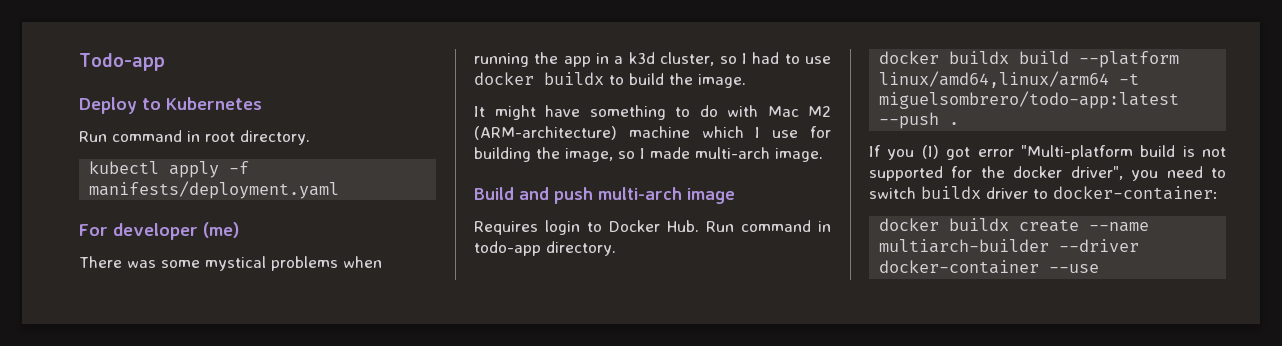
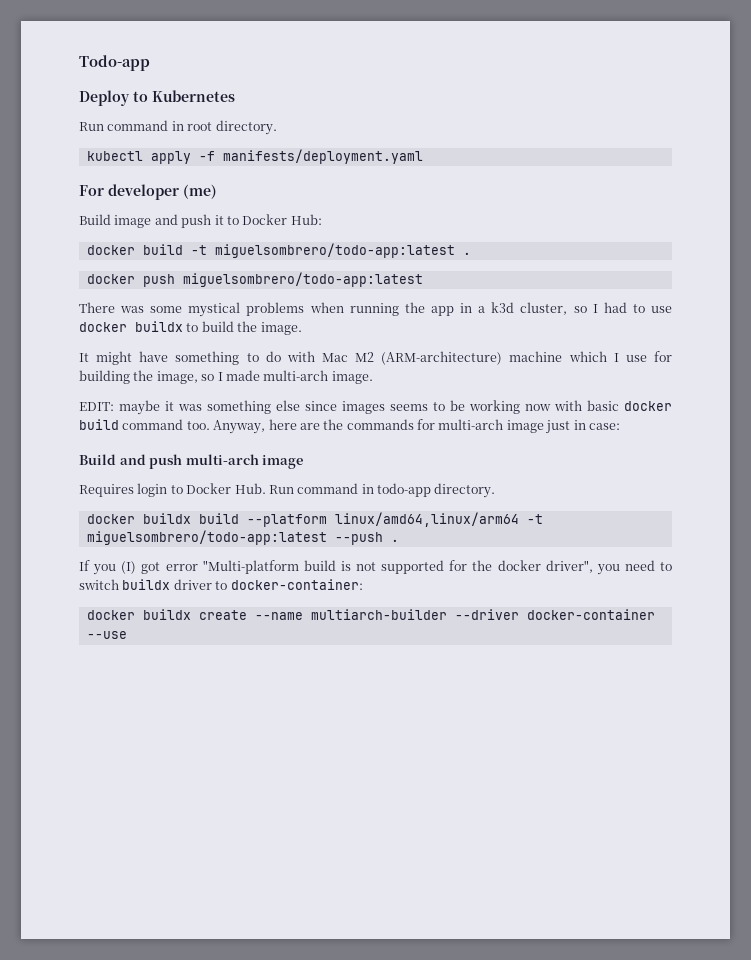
(239, 230) none -> [79,214,322,228] [86,243,471,258] [86,272,423,287] // Build image and push it to Docker Hub: // docker build -t miguelsombrero/todo-app:latest . // docker push miguelsombrero/todo-app:latest
(823, 155) none -> [79,400,672,415] [79,419,620,434] // EDIT: maybe it was something else since images seems to be working now with basic docker build command too. Anyway, here are the commands for multi-arch image just in case:

